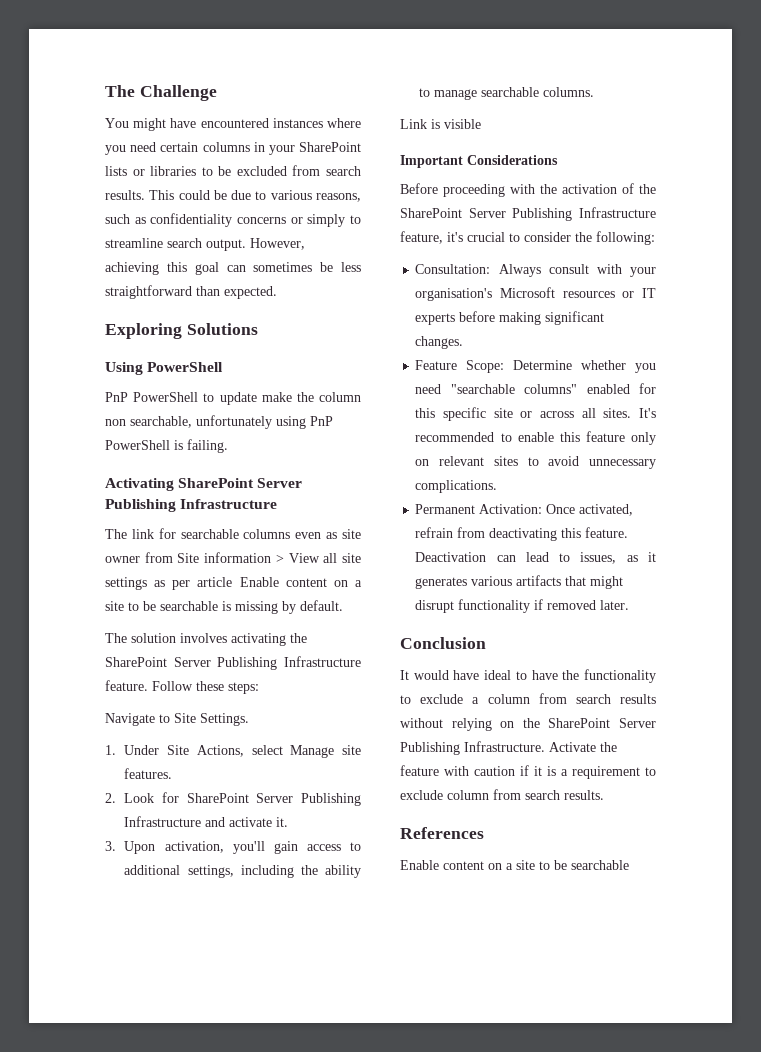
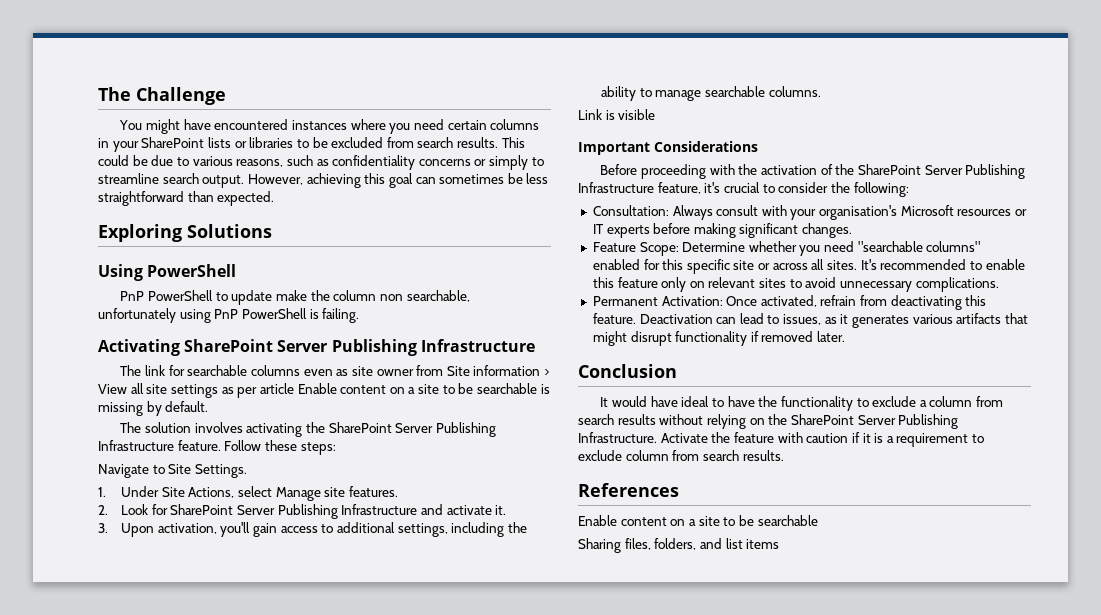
(629, 865) none -> [578,538,780,553] // Sharing files, folders, and list items

